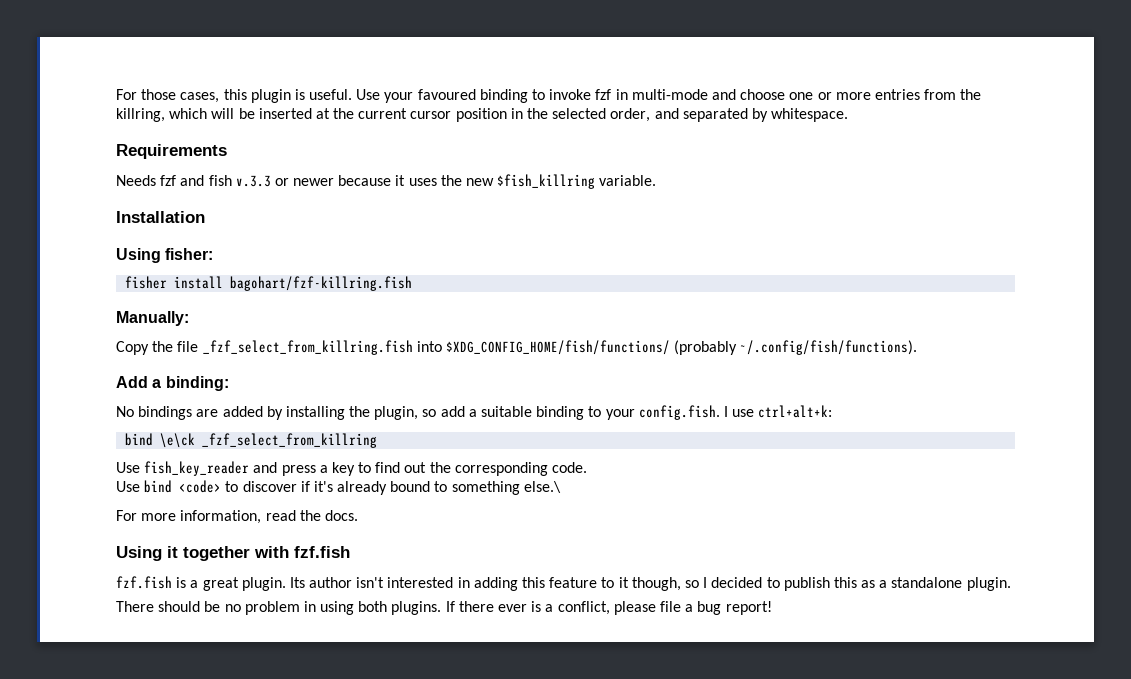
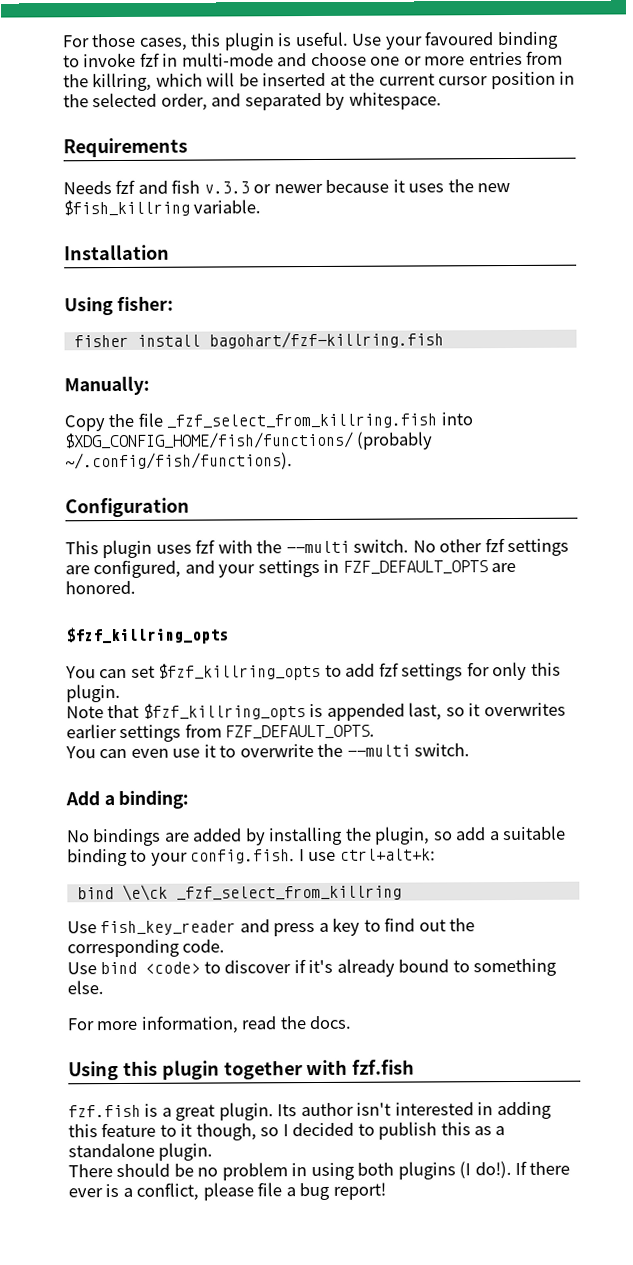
(918, 347) none -> [65,497,190,518] [65,538,570,559] [65,559,517,579] [65,580,136,595] [65,626,229,645] [65,661,561,681] [66,683,121,703] [66,702,566,721] [66,723,376,742] [65,743,471,759] // Configuration // This plugin uses fzf with the --multi switch. No other fzf settings are configured, and your settings in FZF_DEFAULT_OPTS are honored. // $fzf_killring_opts // You can set $fzf_killring_opts to add fzf settings for only this plugin. // Note that $fzf_killring_opts is appended last, so it overwrites earlier settings from FZF_DEFAULT_OPTS. // You can even use it to overwrite the --multi switch.
[523,481,561,493] else.\ -> [67,980,104,995] else.
[167,546,178,558] it -> [122,1060,220,1080] this plugin
[391,601,442,615] plugins. -> [397,1161,512,1180] plugins (I do!).

